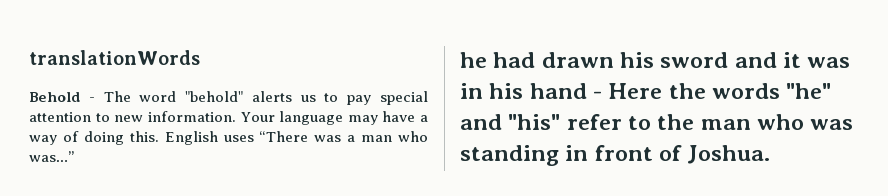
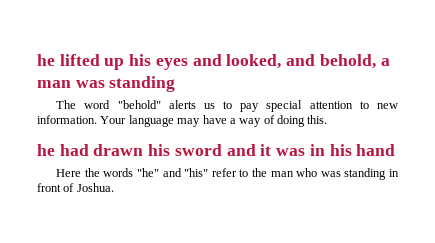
[29,50,200,65] [29,92,95,102] translationWords // Behold - -> [37,54,390,70] [37,76,176,92] he lifted up his eyes and looked, and behold, a man was standing //
[164,131,428,145] [29,151,74,162] English uses “There was a man who was…” -> (328, 119) none
[593,91,603,99] - -> (396, 150) //

